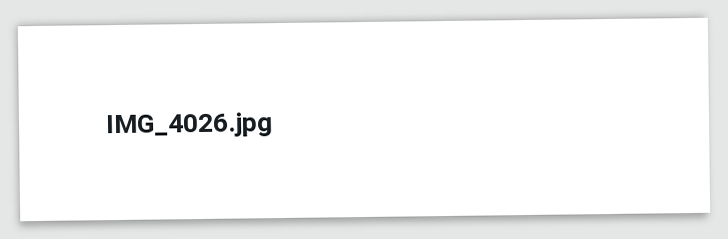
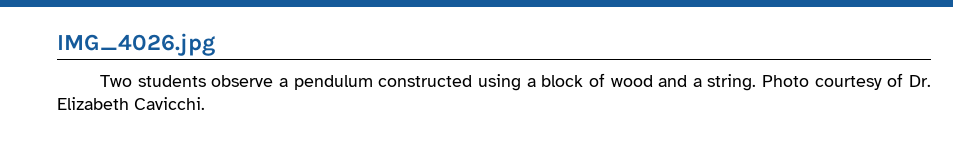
(273, 125) none -> [100,73,932,91] [57,97,205,110] // Two students observe a pendulum constructed using a block of wood and a string. Photo courtesy of Dr. Elizabeth Cavicchi.

